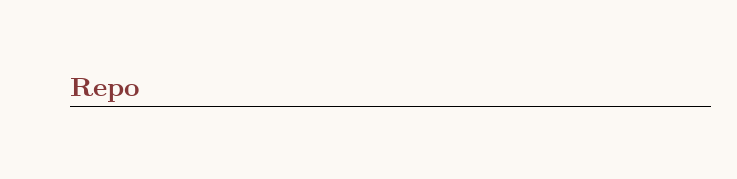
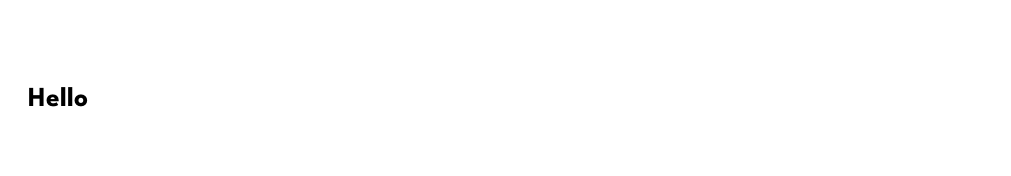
[70,78,140,102] Repo -> [28,87,88,107] Hello

